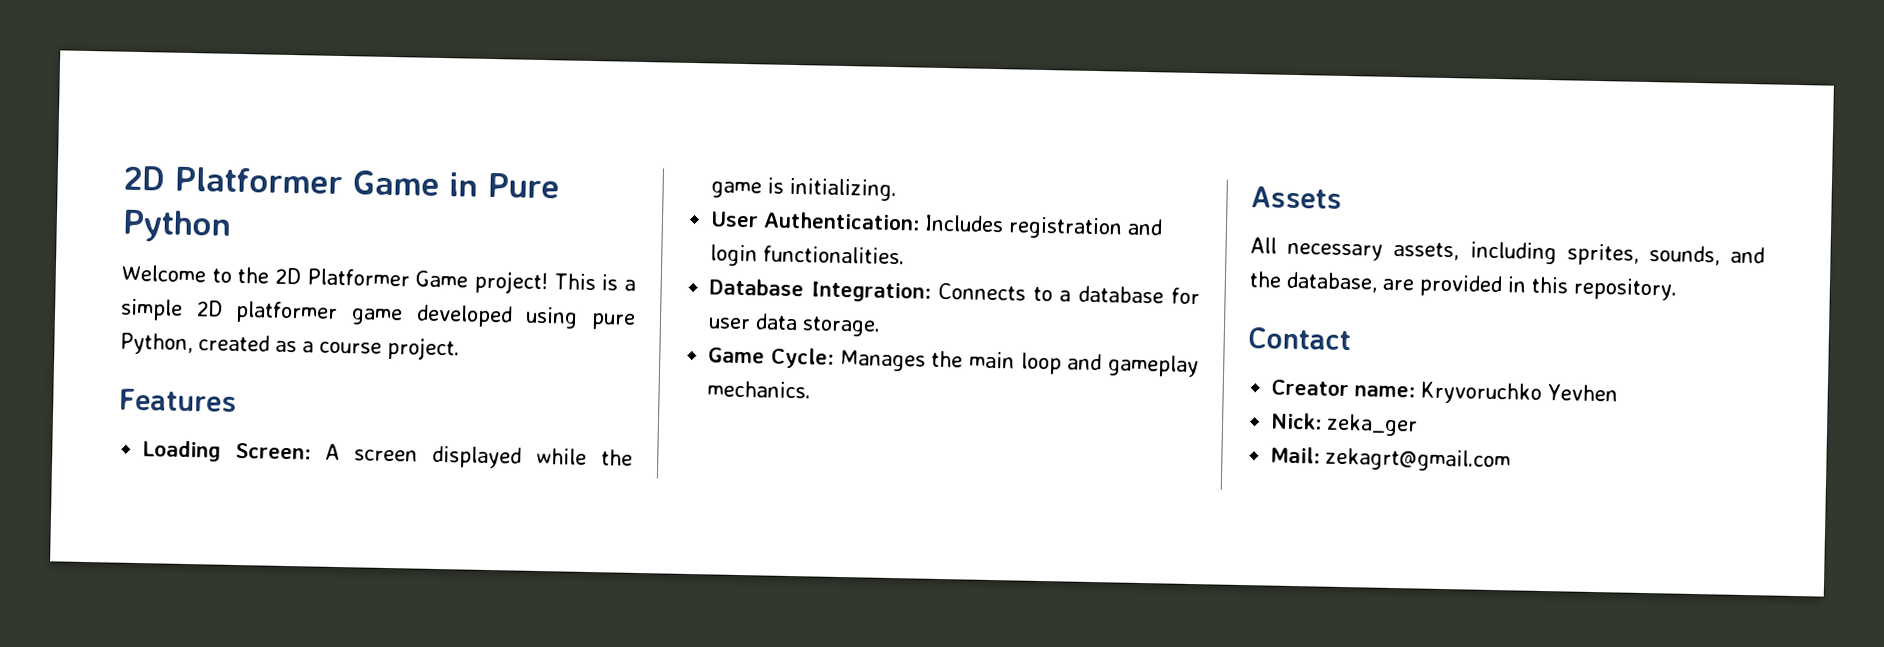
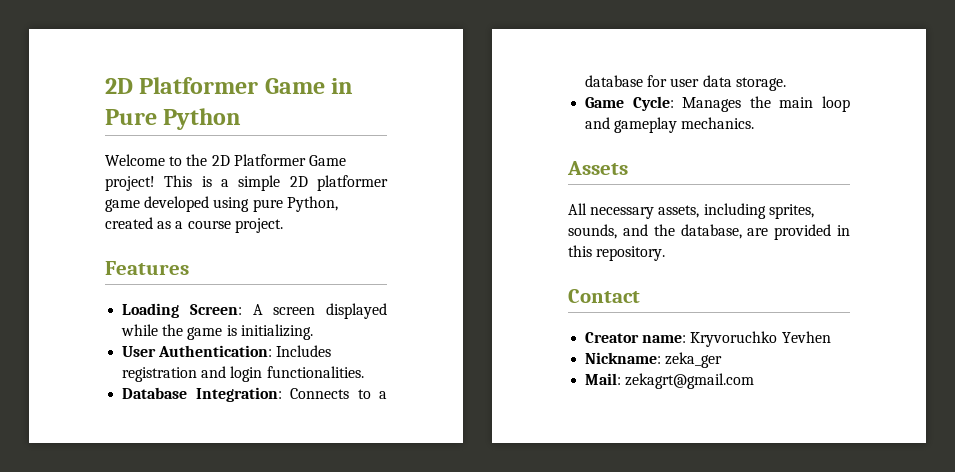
[1270,412,1323,430] Nick: -> [585,352,662,364] Nickname:

